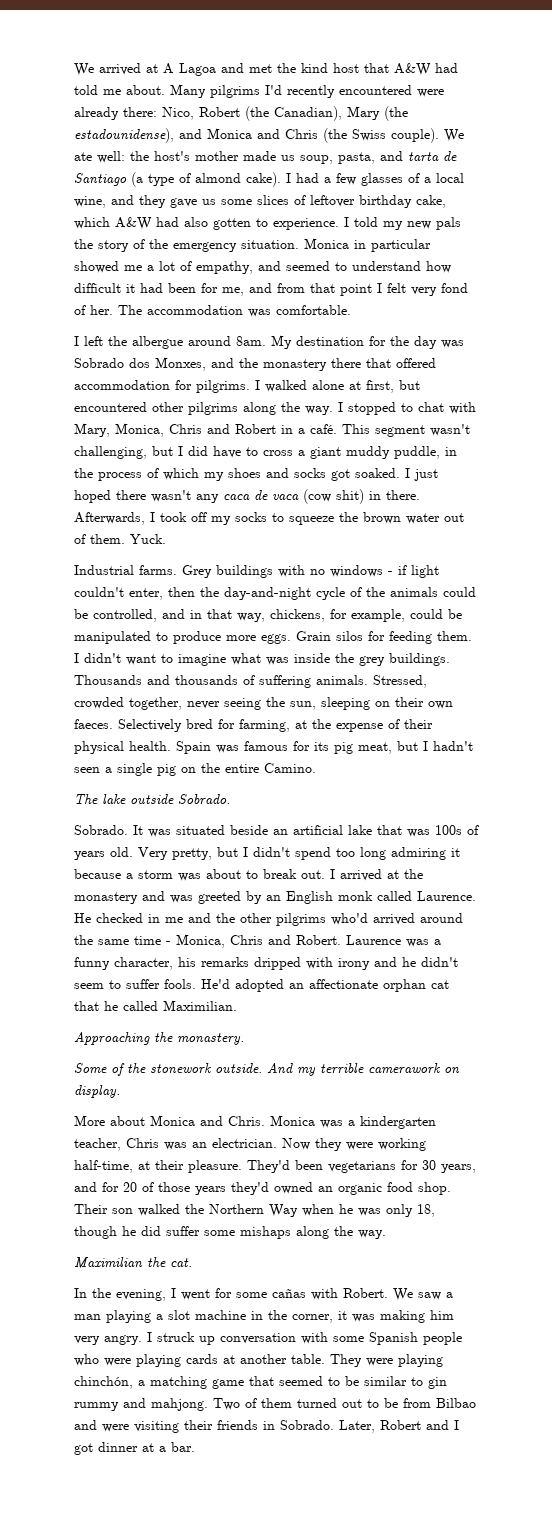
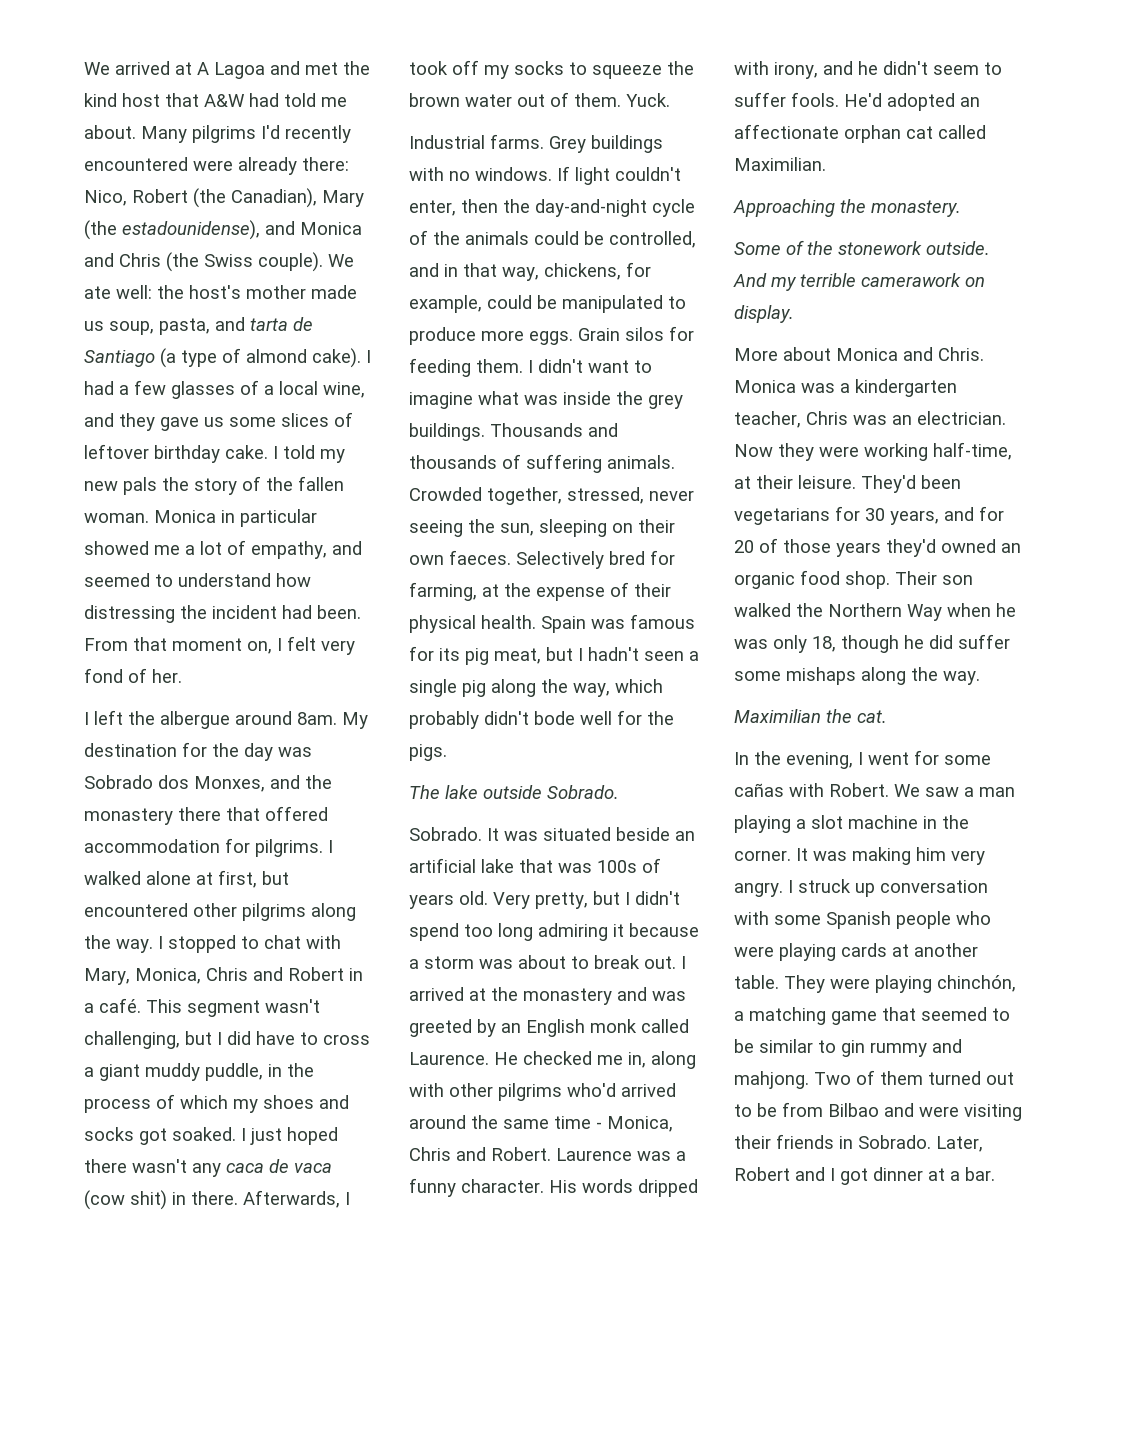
[416,195,446,208] [74,217,339,230] cake, which A&W had also gotten to experience. -> [225,445,268,459] cake.
[173,240,299,252] emergency situation. -> [298,476,344,491] [84,513,149,523] fallen woman.
[74,283,372,296] difficult it had been for me, and from that point -> [84,605,361,623] [84,637,272,654] distressing the incident had been. From that moment on,
[118,305,351,317] The accommodation was comfortable. -> (182, 676) none
[330,565,407,577] windows - if -> [475,166,570,181] windows. If
[373,675,427,688] [74,697,182,710] Stressed, crowded together, -> [409,487,644,505] Crowded together, stressed,
[181,763,316,773] on the entire Camino. -> [491,679,663,697] [409,710,674,729] [409,744,447,761] along the way, which probably didn't bode well for the pigs.
[148,913,235,923] in me and the -> [597,1051,696,1069] [409,1083,444,1097] me in, along with
[114,957,249,970] character, his remarks -> [461,1179,633,1193] character. His words
[338,958,370,970] irony -> [774,62,818,79] irony,
[74,1001,118,1011] that he -> (933, 132) none
[188,1160,242,1173] pleasure. -> [798,475,856,489] leisure.
[292,1311,347,1323] corner, it -> [734,848,808,861] corner. It

